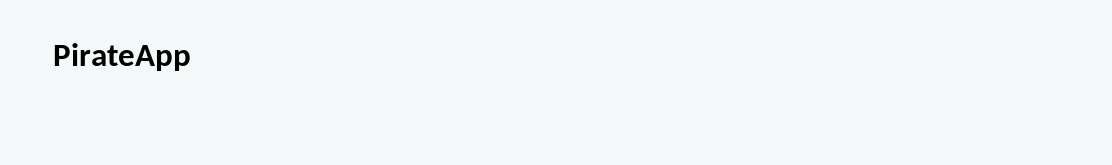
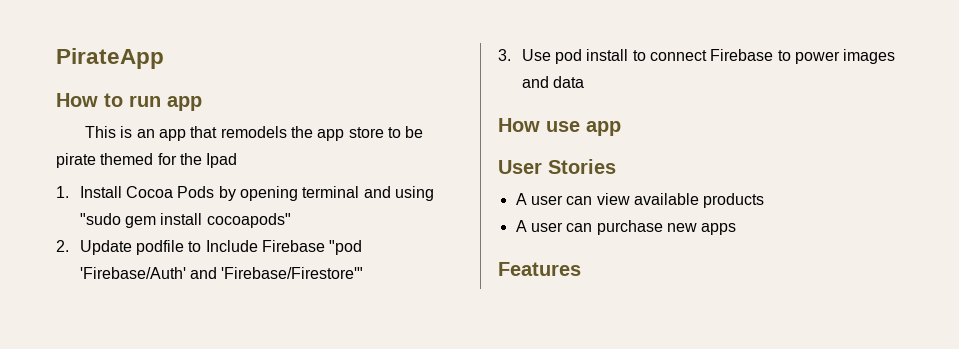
(191, 57) none -> [56,93,202,111] [84,126,424,141] [56,153,238,168] [56,186,434,201] [79,213,291,228] [56,240,363,255] [79,267,364,279] [498,49,896,64] [521,76,585,88] [498,118,621,136] [498,159,616,174] [515,193,765,208] [515,220,737,235] [498,262,581,276] // How to run app // This is an app that remodels the app store to be pirate themed for the Ipad // 1. Install Cocoa Pods by opening terminal and using "sudo gem install cocoapods" // 2. Update podfile to Include Firebase "pod 'Firebase/Auth' and 'Firebase/Firestore'" // 3. Use pod install to connect Firebase to power images and data // How use app // User Stories // A user can view available products // A user can purchase new apps // Features

